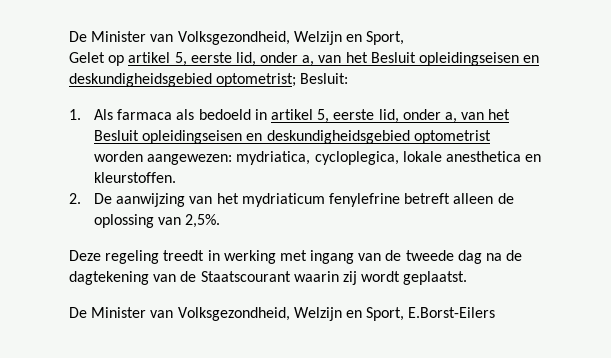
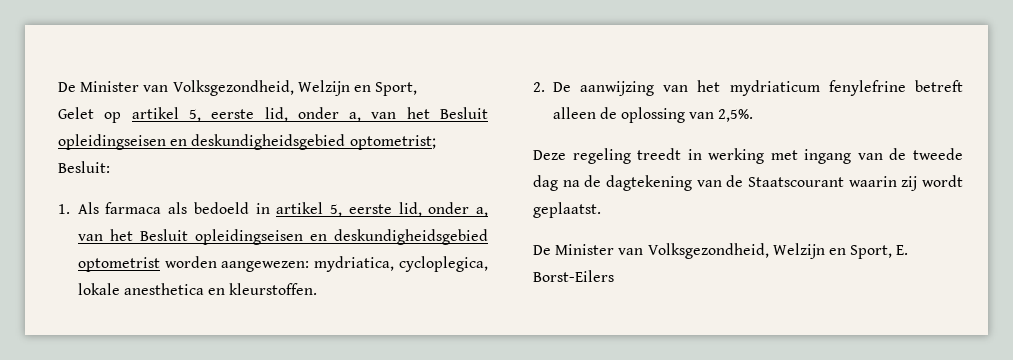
[408,307,496,318] E.Borst-Eilers -> [896,245,909,255] [533,270,614,282] E. Borst-Eilers

